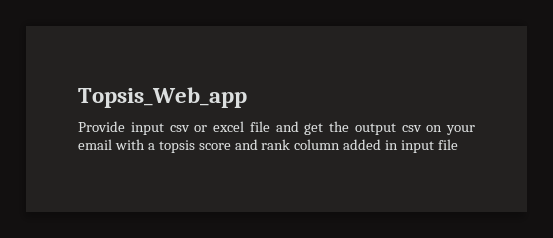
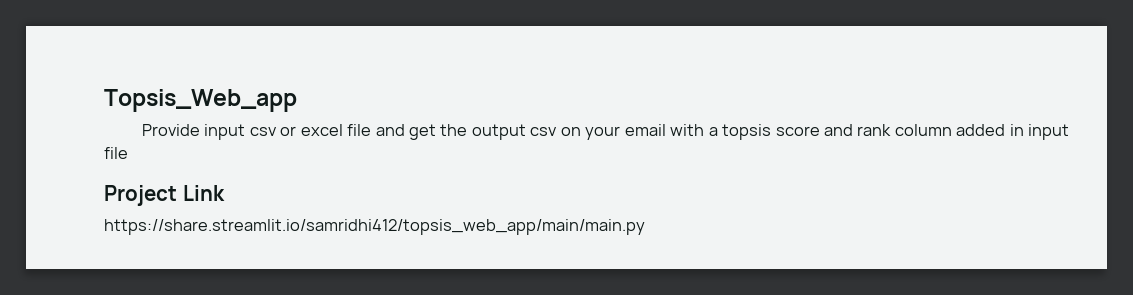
(459, 144) none -> [104,185,225,206] [104,219,645,235] // Project Link // https://share.streamlit.io/samridhi412/topsis_web_app/main/main.py

